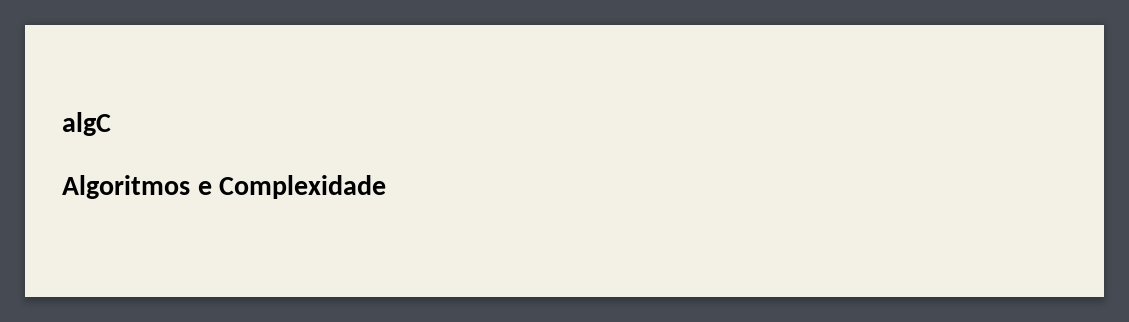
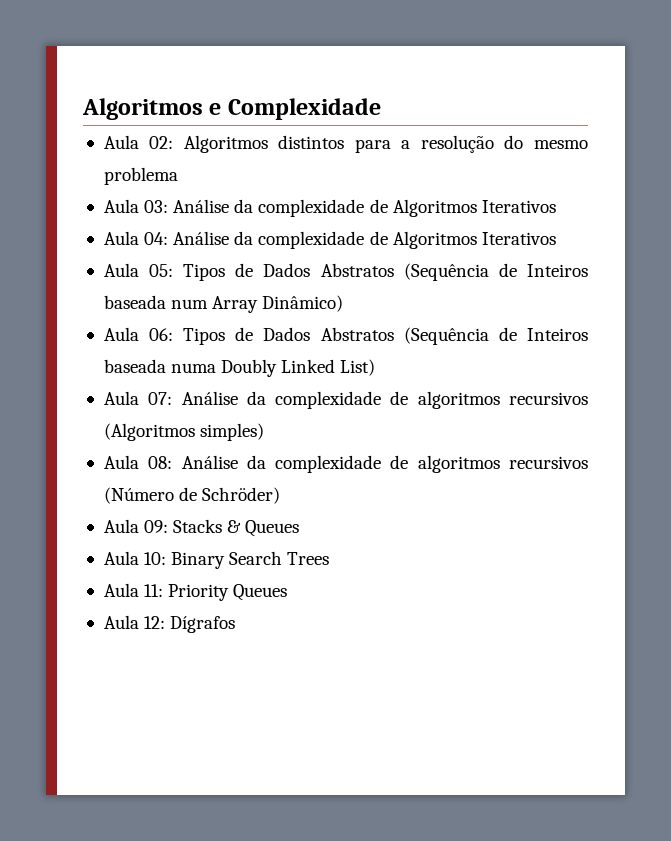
[62,112,111,136] algC // -> (82, 109) none
(387, 187) none -> [103,135,588,153] [103,167,178,185] [103,199,556,217] [103,231,556,249] [103,263,588,281] [103,295,344,313] [103,327,588,345] [103,359,376,377] [103,391,588,409] [103,423,265,441] [103,455,588,473] [103,487,281,504] [103,519,300,537] [103,551,330,569] [103,583,288,601] [103,615,236,633] // Aula 02: Algoritmos distintos para a resolução do mesmo problema // Aula 03: Análise da complexidade de Algoritmos Iterativos // Aula 04: Análise da complexidade de Algoritmos Iterativos // Aula 05: Tipos de Dados Abstratos (Sequência de Inteiros baseada num Array Dinâmico) // Aula 06: Tipos de Dados Abstratos (Sequência de Inteiros baseada numa Doubly Linked List) // Aula 07: Análise da complexidade de algoritmos recursivos (Algoritmos simples) // Aula 08: Análise da complexidade de algoritmos recursivos (Número de Schröder) // Aula 09: Stacks & Queues // Aula 10: Binary Search Trees // Aula 11: Priority Queues // Aula 12: Dígrafos

